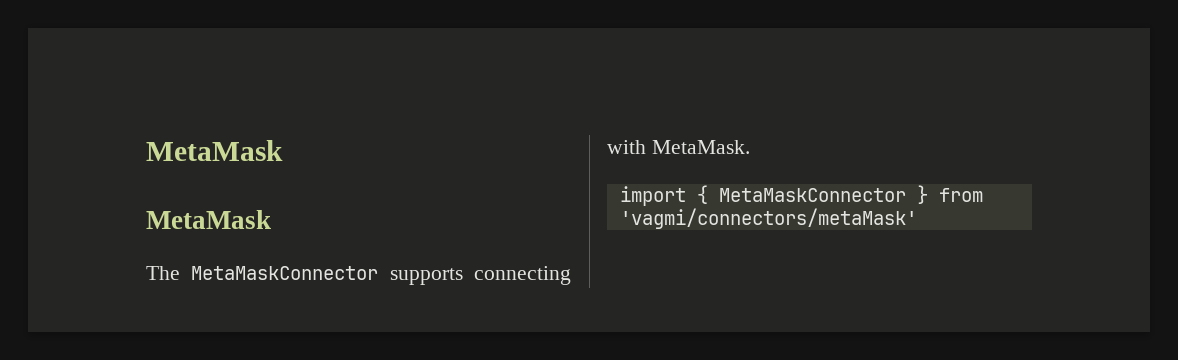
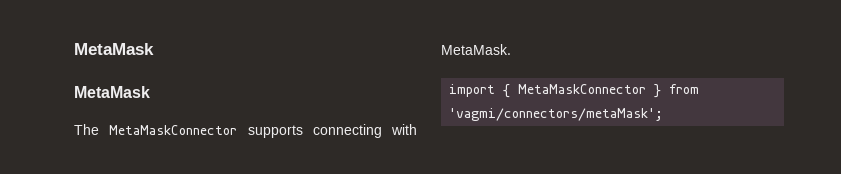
[619,208,917,229] 'vagmi/connectors/metaMask' -> [449,108,664,121] 'vagmi/connectors/metaMask';

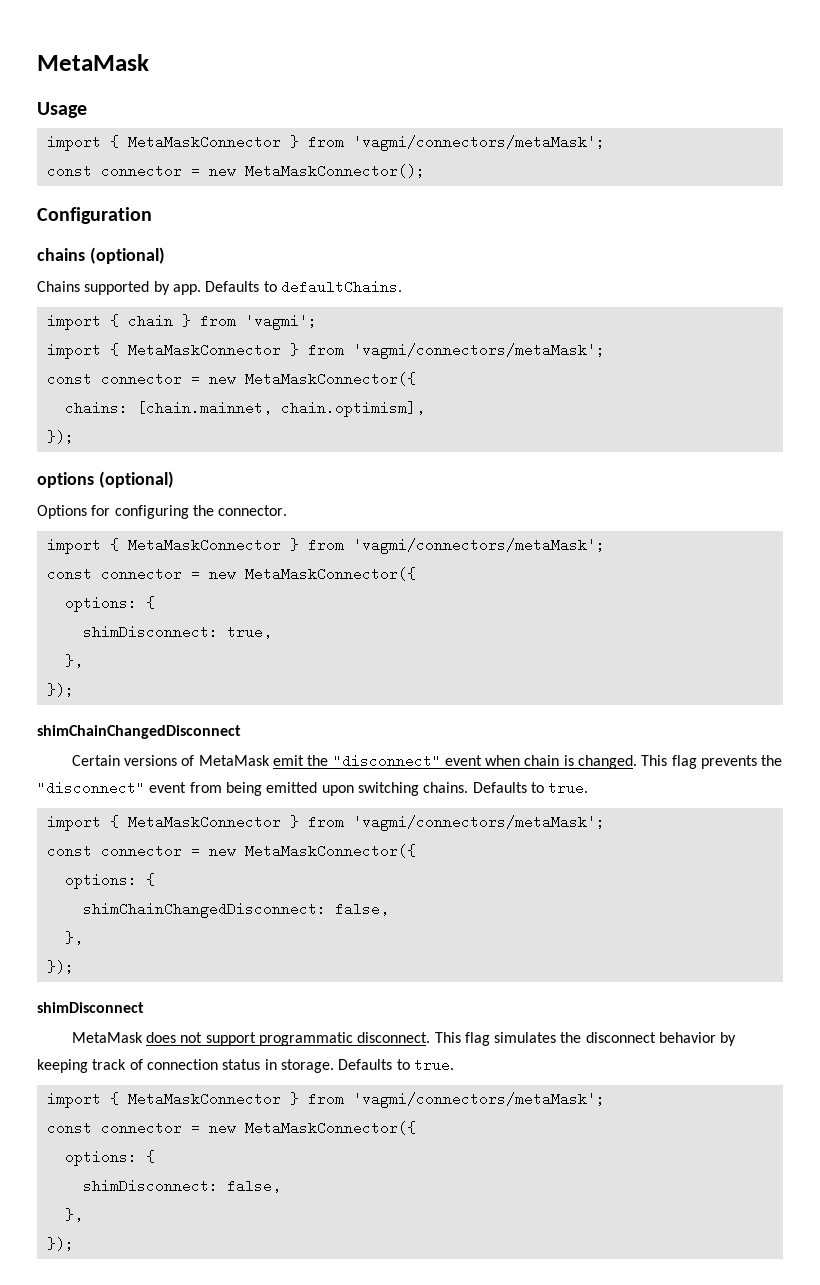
[74,43,154,55] [74,86,150,98] [74,124,417,138] [441,44,511,55] [449,84,700,98] [449,108,664,121] MetaMask // MetaMask // The MetaMaskConnector supports connecting with MetaMask. // import { MetaMaskConnector } from 'vagmi/connectors/metaMask'; -> [37,54,149,71] [37,102,87,118] [46,135,605,151] [46,164,425,178] [37,207,152,224] [37,247,165,264] [37,280,402,295] [46,314,317,330] [46,343,605,359] [46,372,416,386] [64,401,425,417] [46,430,74,444] [37,471,174,488] [37,505,288,519] [46,538,605,554] [46,567,416,581] [64,596,155,612] [82,625,272,639] [64,654,83,668] [46,683,74,697] [37,725,241,739] [71,754,783,769] [37,781,589,796] [46,815,605,831] [46,844,416,858] [64,873,155,889] [82,902,389,918] [64,931,83,945] [46,960,74,974] [37,1002,144,1013] [71,1032,737,1046] [37,1058,454,1073] [46,1092,605,1108] [46,1121,416,1135] [64,1150,155,1166] [82,1179,281,1193] [64,1208,83,1222] [46,1237,74,1251] MetaMask // Usage // import { MetaMaskConnector } from 'vagmi/connectors/metaMask'; // const connector = new MetaMaskConnector(); // Configuration // chains (optional) // Chains supported by app. Defaults to defaultChains. // import { chain } from 'vagmi'; // import { MetaMaskConnector } from 'vagmi/connectors/metaMask'; // const connector = new MetaMaskConnector({ // chains: [chain.mainnet, chain.optimism], // }); // options (optional) // Options for configuring the connector. // import { MetaMaskConnector } from 'vagmi/connectors/metaMask'; // const connector = new MetaMaskConnector({ // options: { // shimDisconnect: true, // }, // }); // shimChainChangedDisconnect // Certain versions of MetaMask emit the "disconnect" event when chain is changed. This flag prevents the "disconnect" event from being emitted upon switching chains. Defaults to true. // import { MetaMaskConnector } from 'vagmi/connectors/metaMask'; // const connector = new MetaMaskConnector({ // options: { // shimChainChangedDisconnect: false, // }, // }); // shimDisconnect // MetaMask does not support programmatic disconnect. This flag simulates the disconnect behavior by keeping track of connection status in storage. Defaults to true. // import { MetaMaskConnector } from 'vagmi/connectors/metaMask'; // const connector = new MetaMaskConnector({ // options: { // shimDisconnect: false, // }, // });

